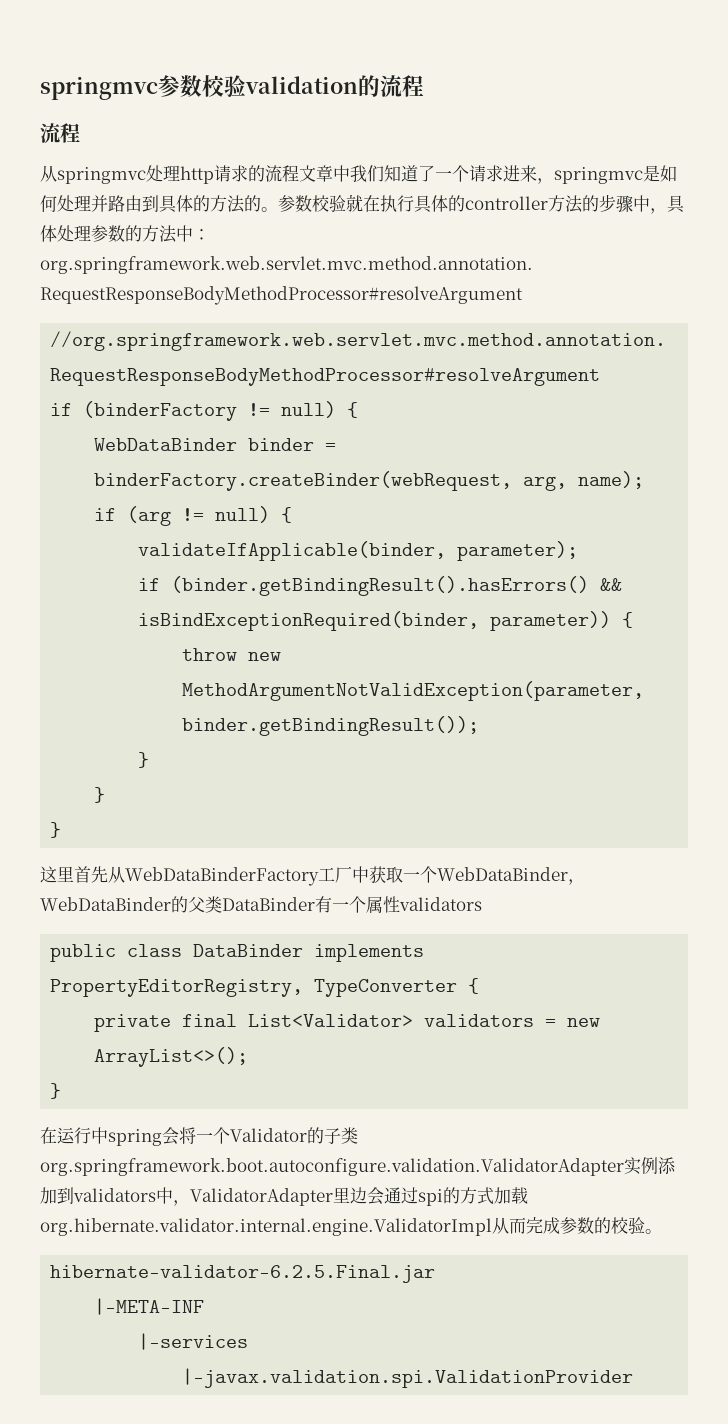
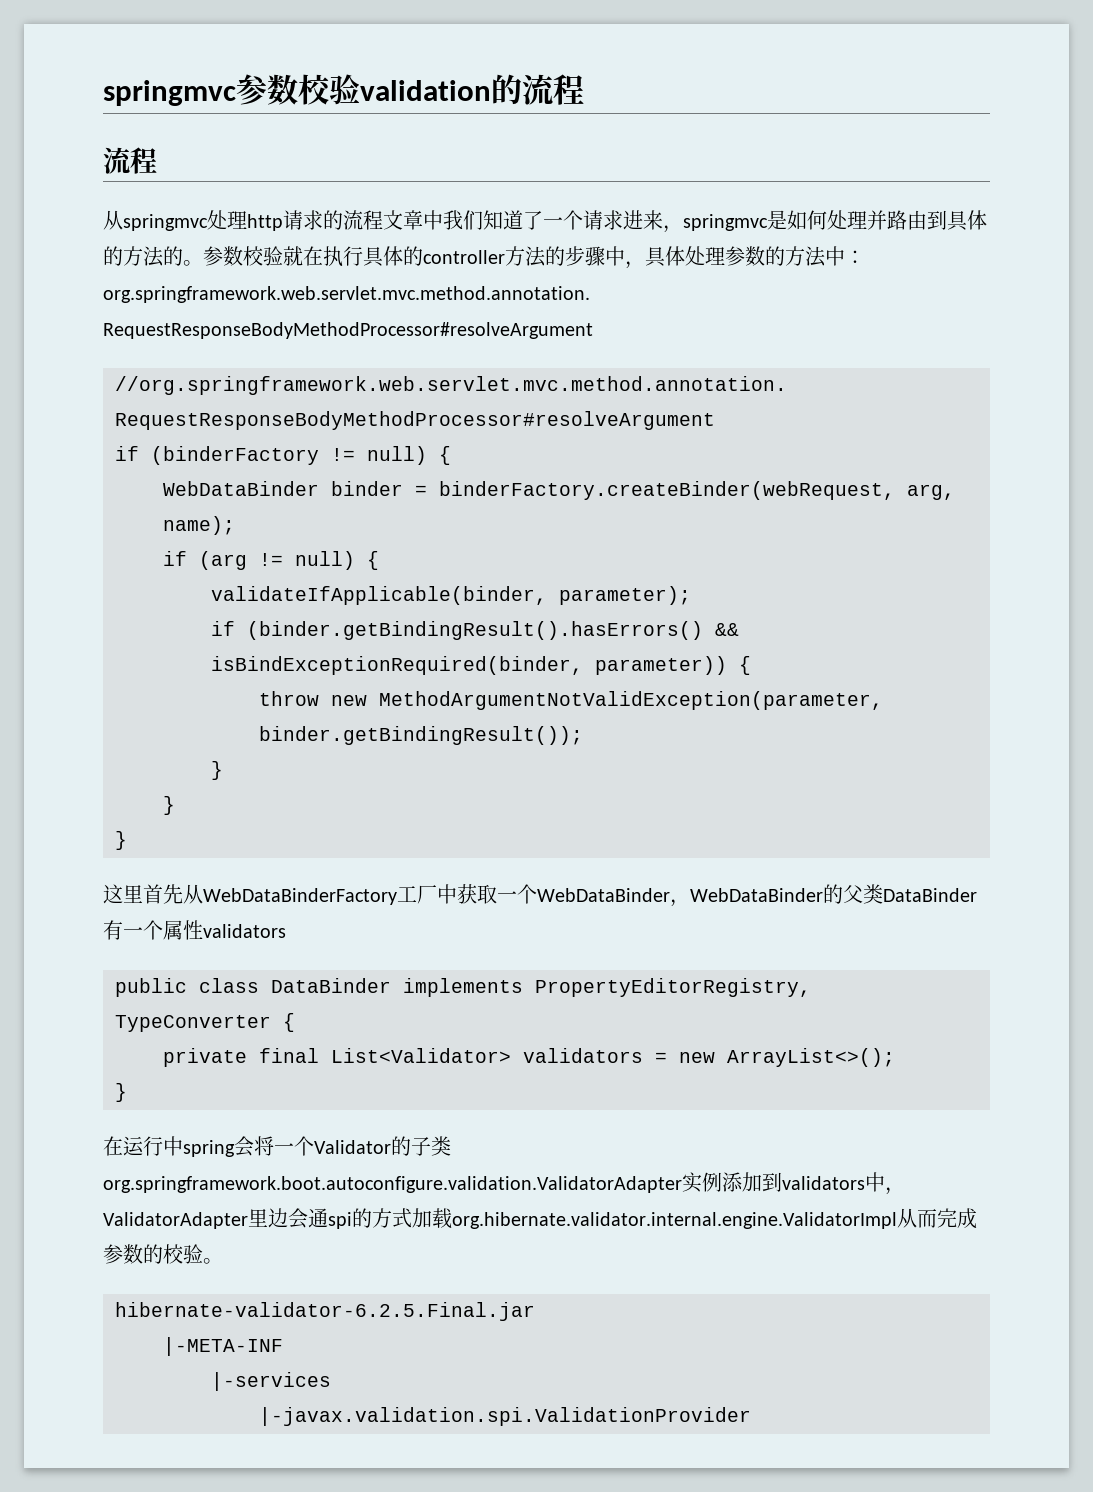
[401,1187,418,1204] 过 -> (328, 1218) none

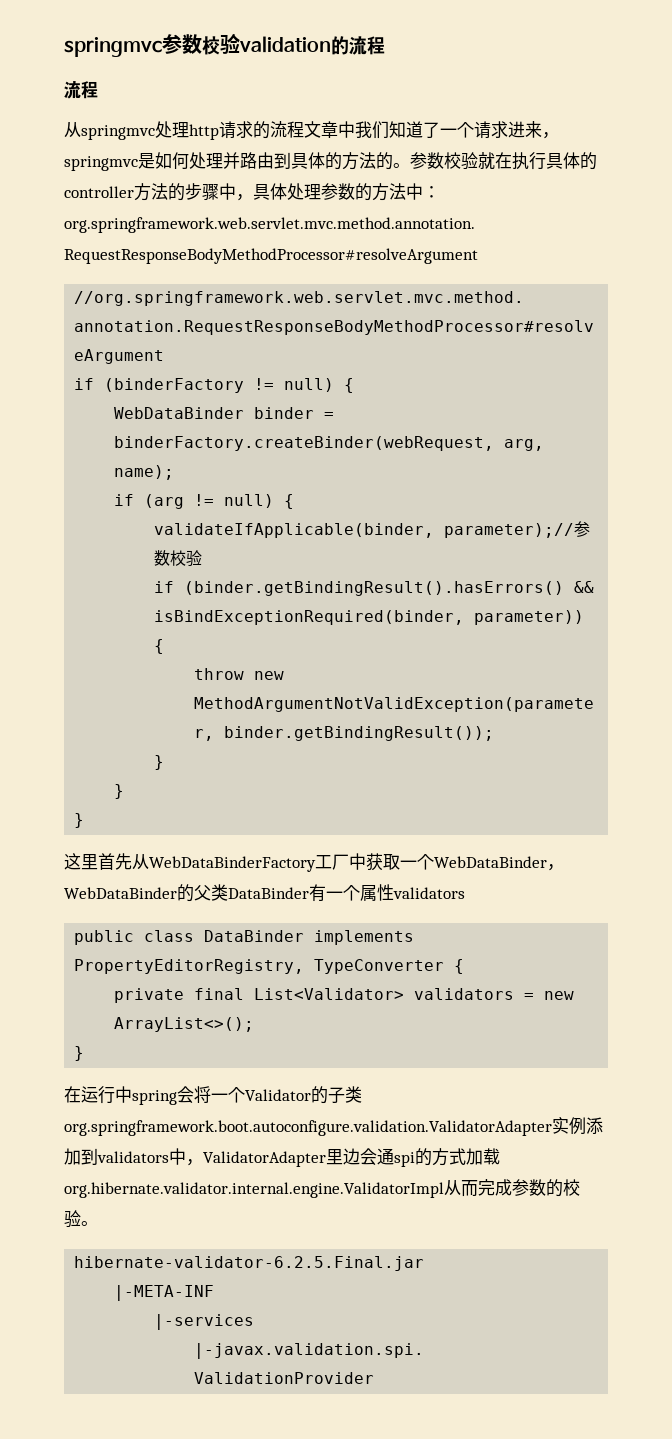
[559,586,691,605] parameter); -> [444,521,591,538] [154,550,203,566] parameter);//参数校验

